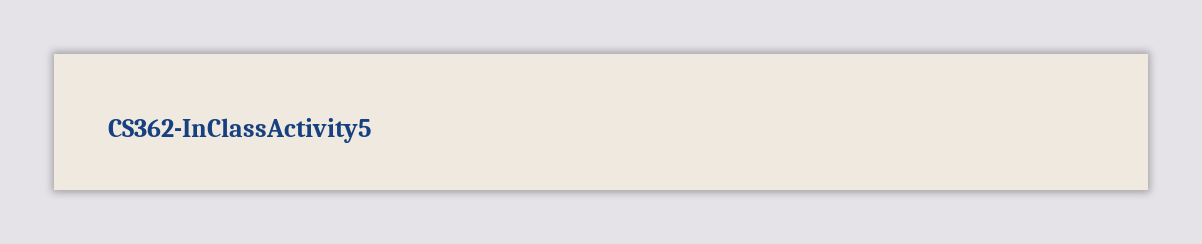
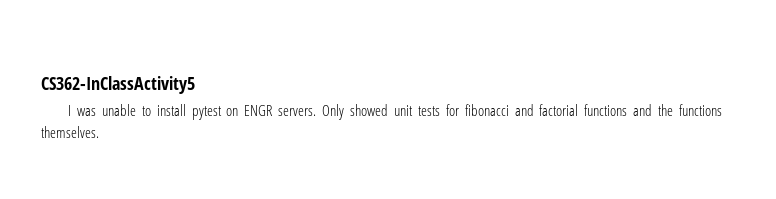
(372, 130) none -> [68,104,723,120] [41,126,99,138] // I was unable to install pytest on ENGR servers. Only showed unit tests for fibonacci and factorial functions and the functions themselves.

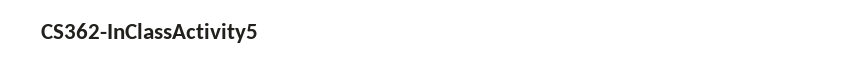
[68,104,723,120] [41,126,99,138] // I was unable to install pytest on ENGR servers. Only showed unit tests for fibonacci and factorial functions and the functions themselves. -> (258, 33) none

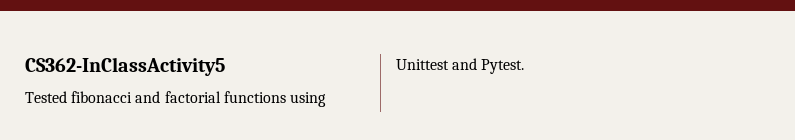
(258, 33) none -> [25,91,326,107] [396,58,525,74] // Tested fibonacci and factorial functions using Unittest and Pytest.

